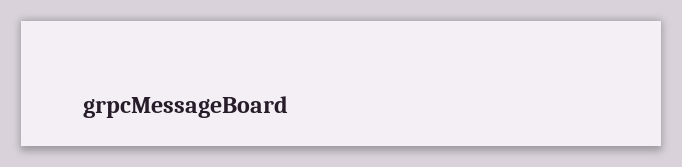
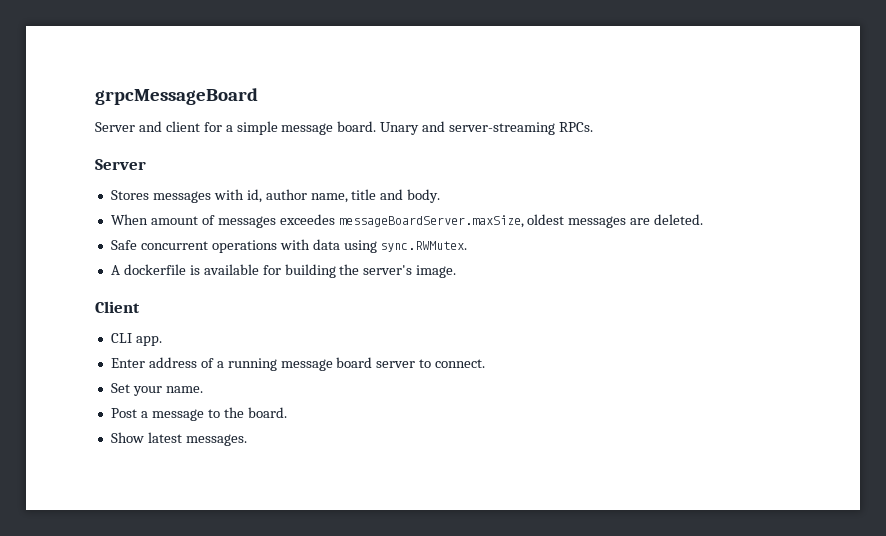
(288, 107) none -> [95,121,594,135] [95,159,146,170] [110,189,441,203] [110,214,704,228] [110,239,468,253] [110,264,457,278] [95,301,140,313] [110,333,162,346] [110,357,486,371] [110,383,203,396] [110,407,287,421] [110,432,247,446] // Server and client for a simple message board. Unary and server-streaming RPCs. // Server // Stores messages with id, author name, title and body. // When amount of messages exceedes messageBoardServer.maxSize, oldest messages are deleted. // Safe concurrent operations with data using sync.RWMutex. // A dockerfile is available for building the server's image. // Client // CLI app. // Enter address of a running message board server to connect. // Set your name. // Post a message to the board. // Show latest messages.

